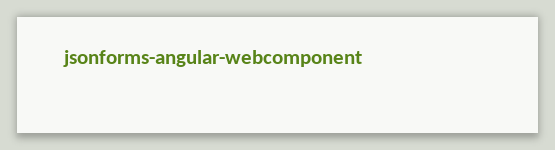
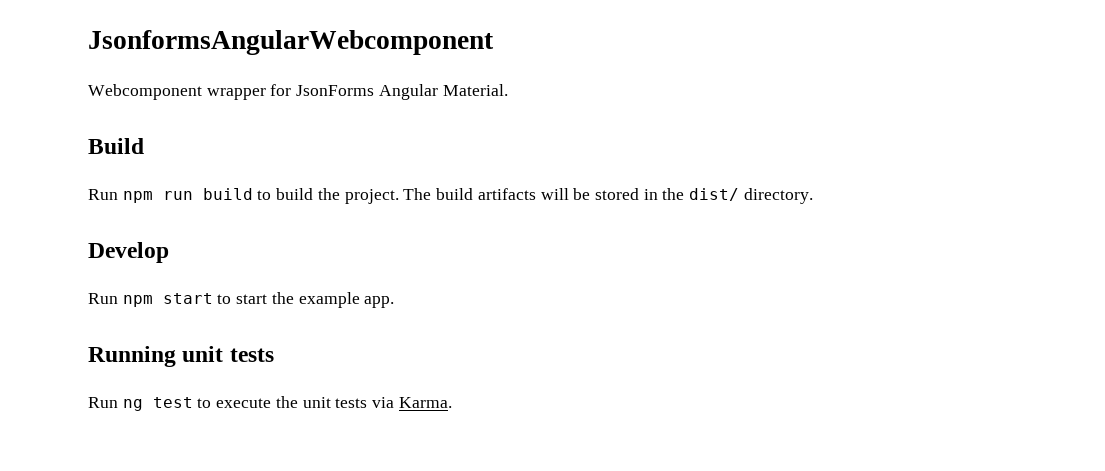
[63,50,362,67] jsonforms-angular-webcomponent -> [88,30,494,55] [88,84,508,100] [88,138,144,154] [88,188,813,204] [88,242,169,263] [88,292,395,308] [88,346,274,367] [88,396,452,411] JsonformsAngularWebcomponent // Webcomponent wrapper for JsonForms Angular Material. // Build // Run npm run build to build the project. The build artifacts will be stored in the dist/ directory. // Develop // Run npm start to start the example app. // Running unit tests // Run ng test to execute the unit tests via Karma.

